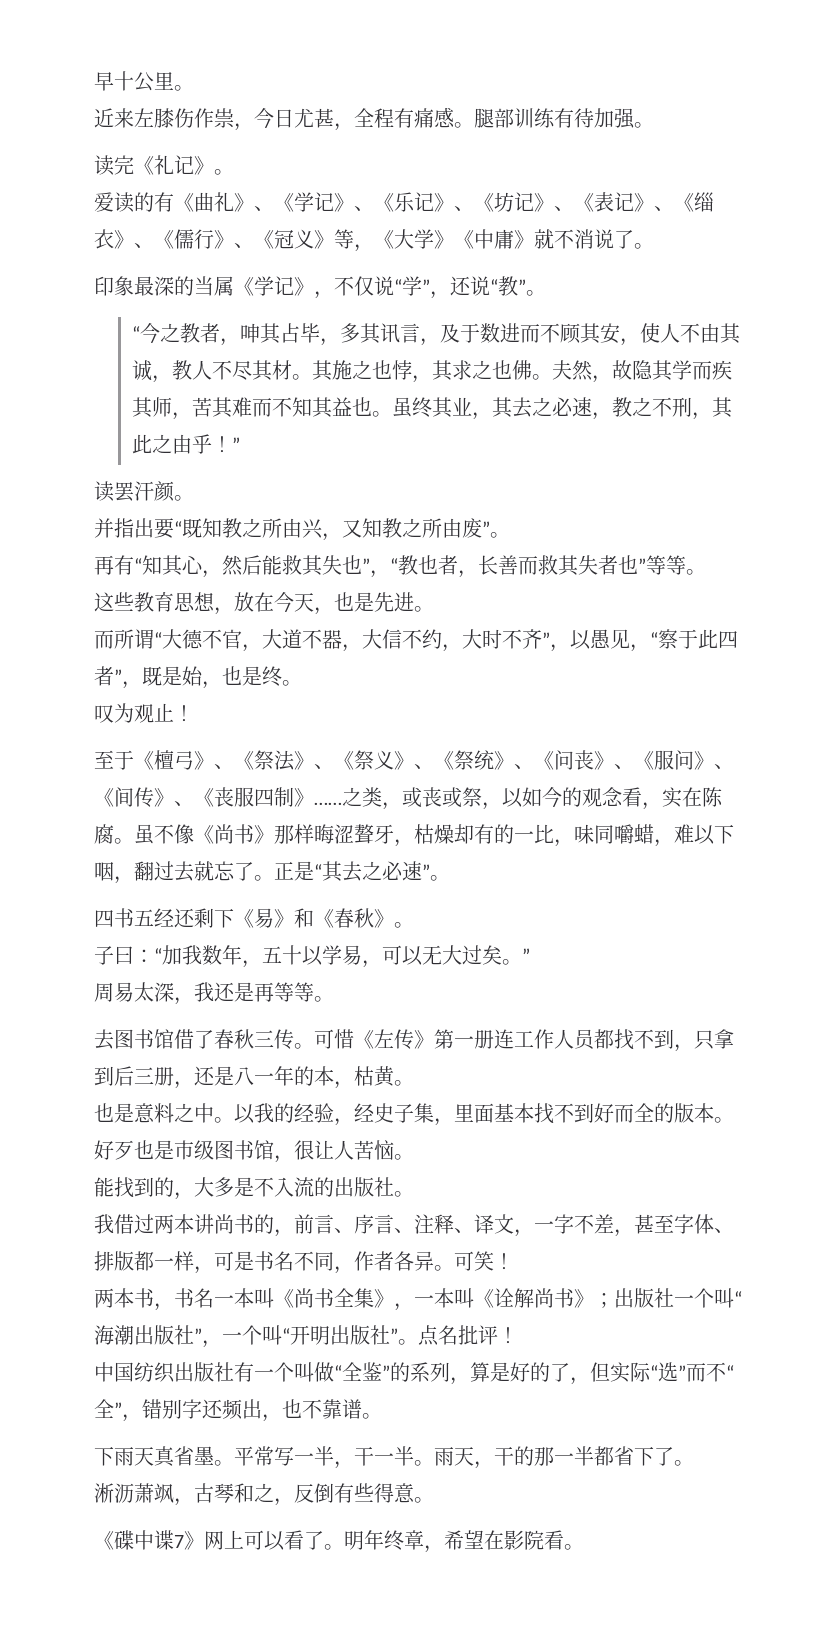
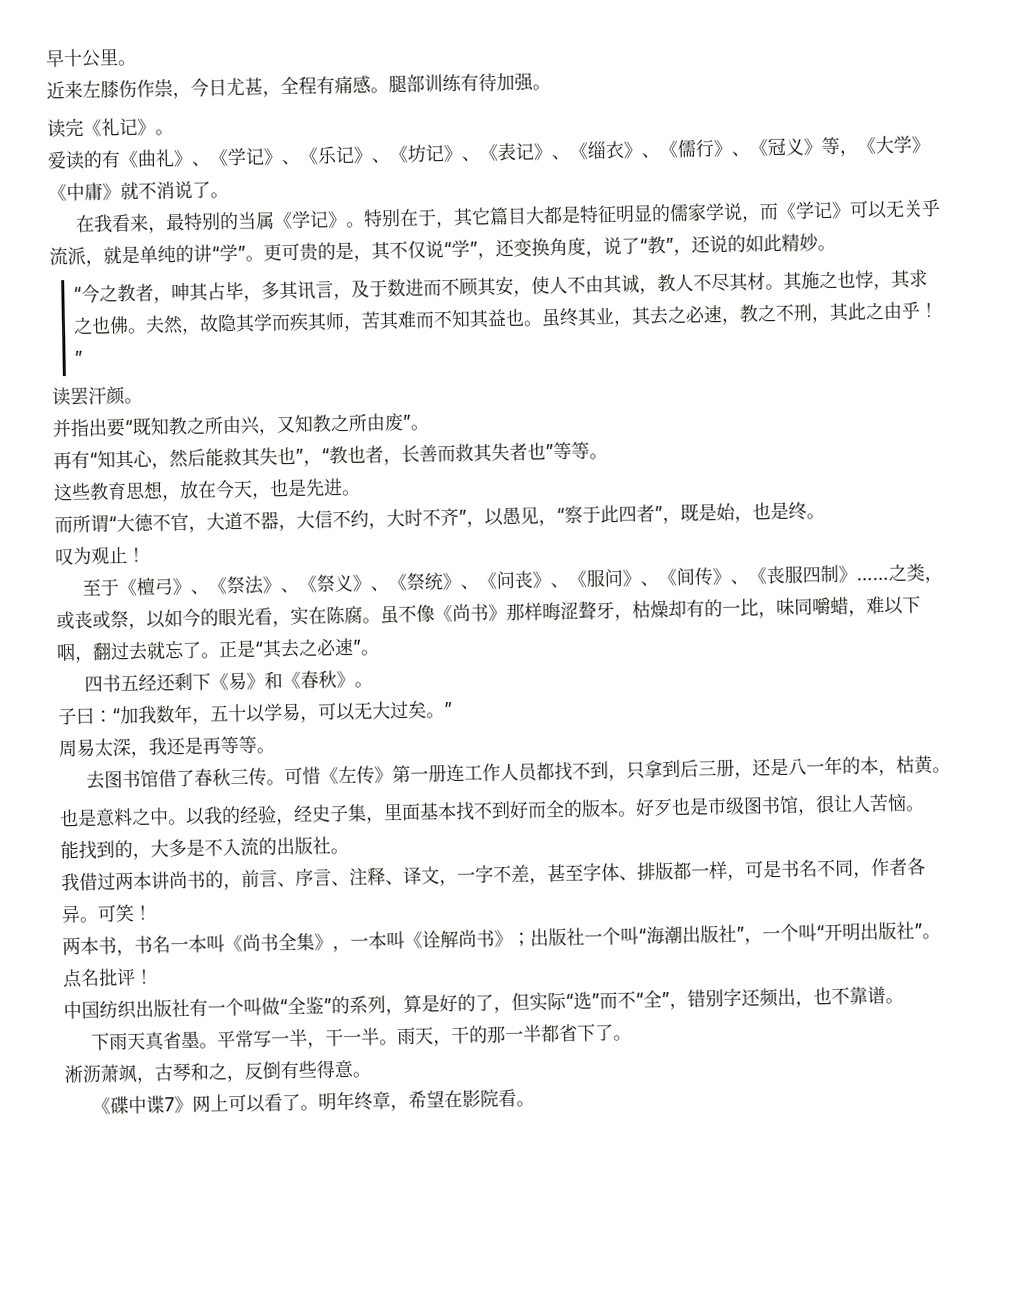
[94,276,334,299] 印象最深的当属《学记》， -> [74,198,941,234] [49,241,391,267] 在我看来，最特别的当属《学记》。特别在于，其它篇目大都是特征明显的儒家学说，而《学记》可以无关乎流派，就是单纯的讲“学”。更可贵的是，其
[470,276,526,296] 说“教” -> [513,233,819,258] 变换角度，说了“教”，还说的如此精妙
[582,787,623,807] 观念 -> [218,607,255,627] 眼光

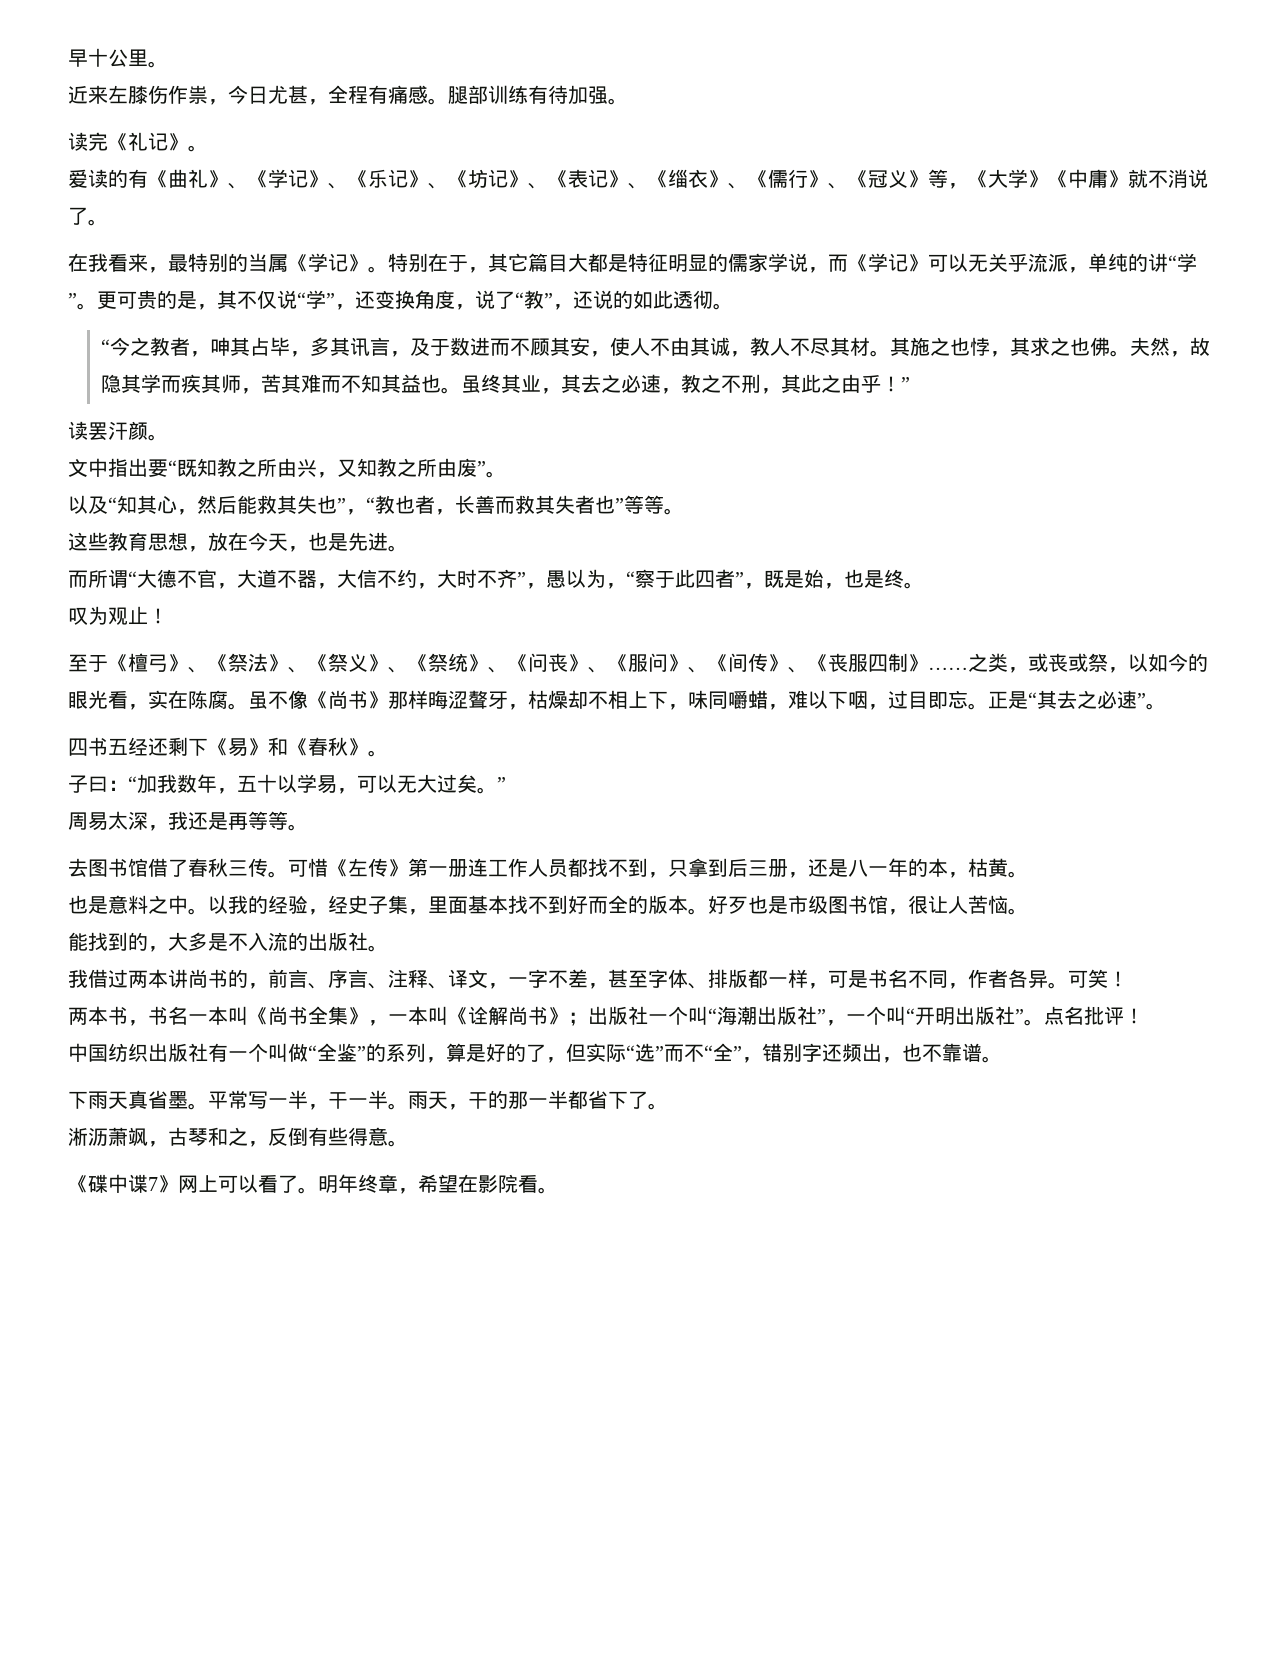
[103,245,140,265] 就是 -> (1088, 270) none
[781,233,819,252] 精妙 -> [673,290,713,309] 透彻
[52,418,72,438] 并 -> [68,458,108,477] 文中
[53,450,90,470] 再有 -> [68,495,108,514] 以及
[484,506,539,527] 以愚见 -> [546,569,606,588] 愚以为
[686,598,759,618] 有的一比 -> [588,690,668,709] 不相上下
[92,639,202,661] 翻过去就忘了 -> [888,690,968,709] 过目即忘

